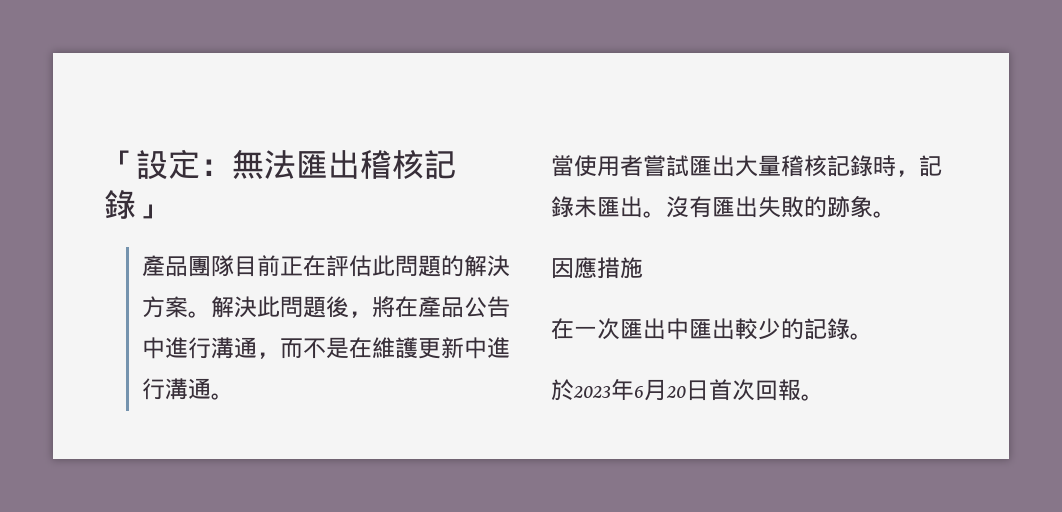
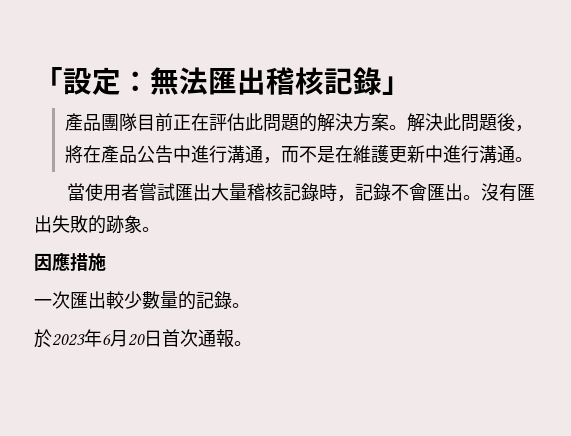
[574,196,597,218] 未 -> [390,183,427,201] 不會
[551,318,574,339] 在 -> (106, 262) none
[666,318,781,340] 中匯出較少 -> [106,291,178,309] 較少數量
[755,380,778,401] 回 -> [198,329,216,347] 通

